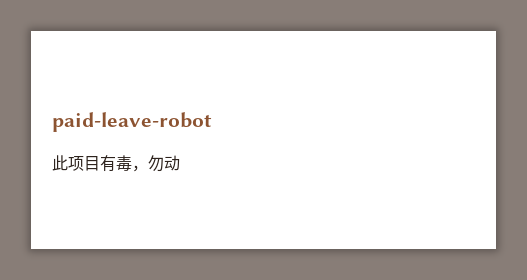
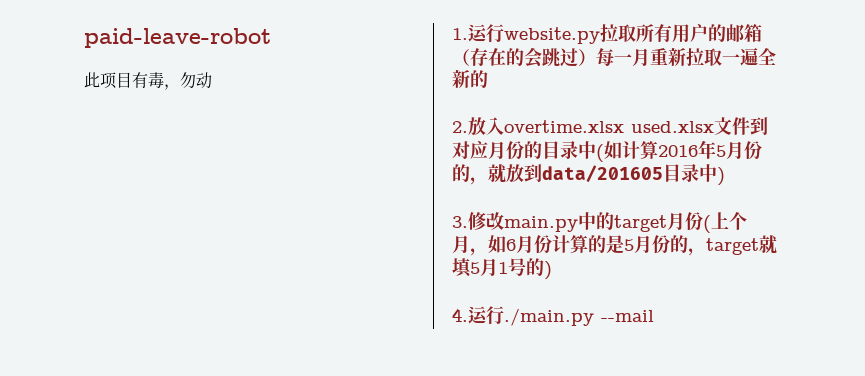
(180, 163) none -> [452,24,762,44] [452,47,776,68] [452,70,488,88] [452,117,768,136] [452,140,762,162] [452,164,725,186] [452,212,747,233] [452,235,777,256] [452,258,552,280] [452,306,654,326] // 1.运行website.py拉取所有用户的邮箱（存在的会跳过）每一月重新拉取一遍全新的 // 2.放入overtime.xlsx used.xlsx文件到对应月份的目录中(如计算2016年5月份的，就放到data/201605目录中) // 3.修改main.py中的target月份(上个月，如6月份计算的是5月份的，target就填5月1号的) // 4.运行./main.py --mail

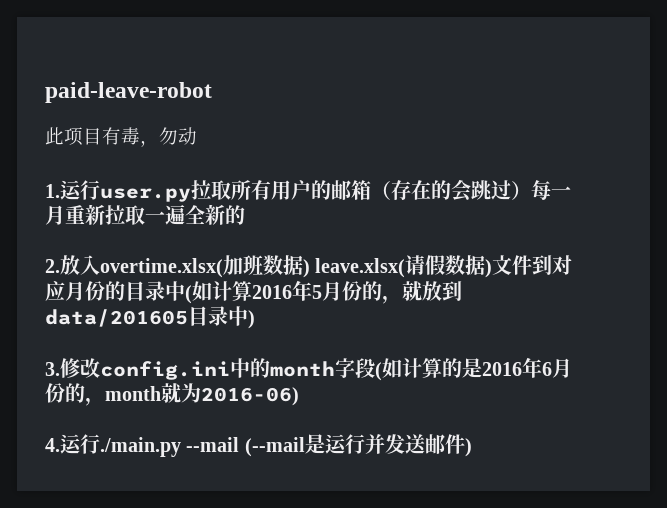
[504,27,600,44] website.py -> [100,188,191,202] user.py
[504,120,714,133] overtime.xlsx used.xlsx -> [100,255,493,278] overtime.xlsx(加班数据) leave.xlsx(请假数据)
[504,212,747,233] [452,235,777,256] [452,258,552,280] [452,306,654,326] main.py中的target月份(上个月，如6月份计算的是5月份的，target就填5月1号的) // 4.运行./main.py --mail -> [100,357,572,381] [45,383,299,406] [45,434,472,457] config.ini中的month字段(如计算的是2016年6月份的，month就为2016-06) // 4.运行./main.py --mail (--mail是运行并发送邮件)

